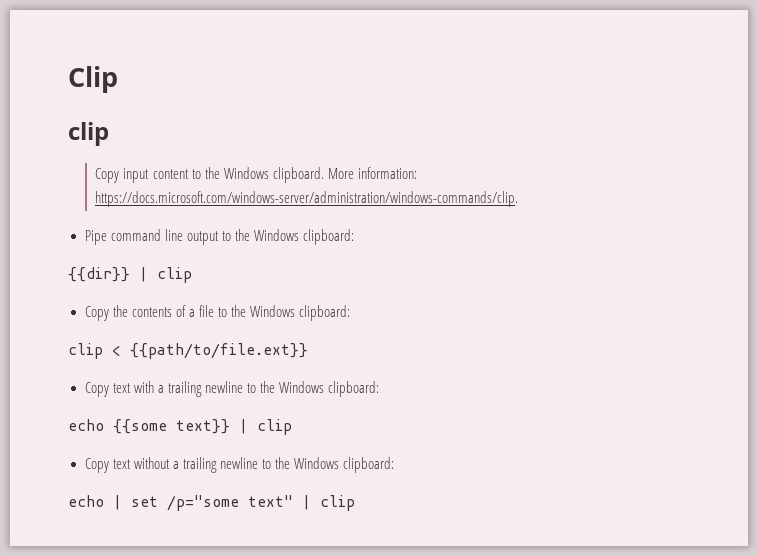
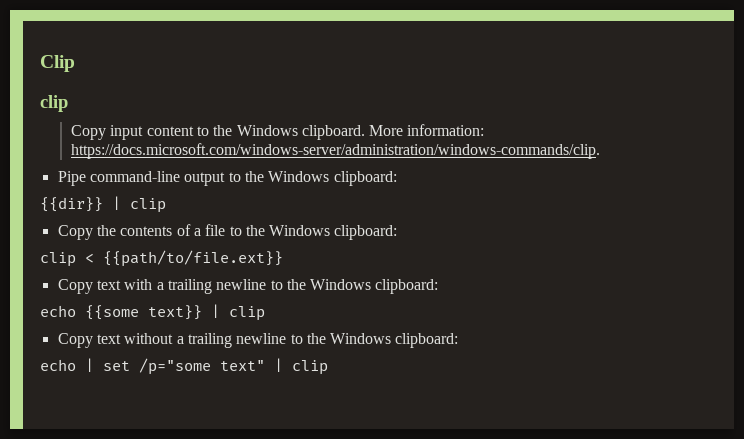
[110,229,183,241] command line -> [89,171,180,182] command-line

